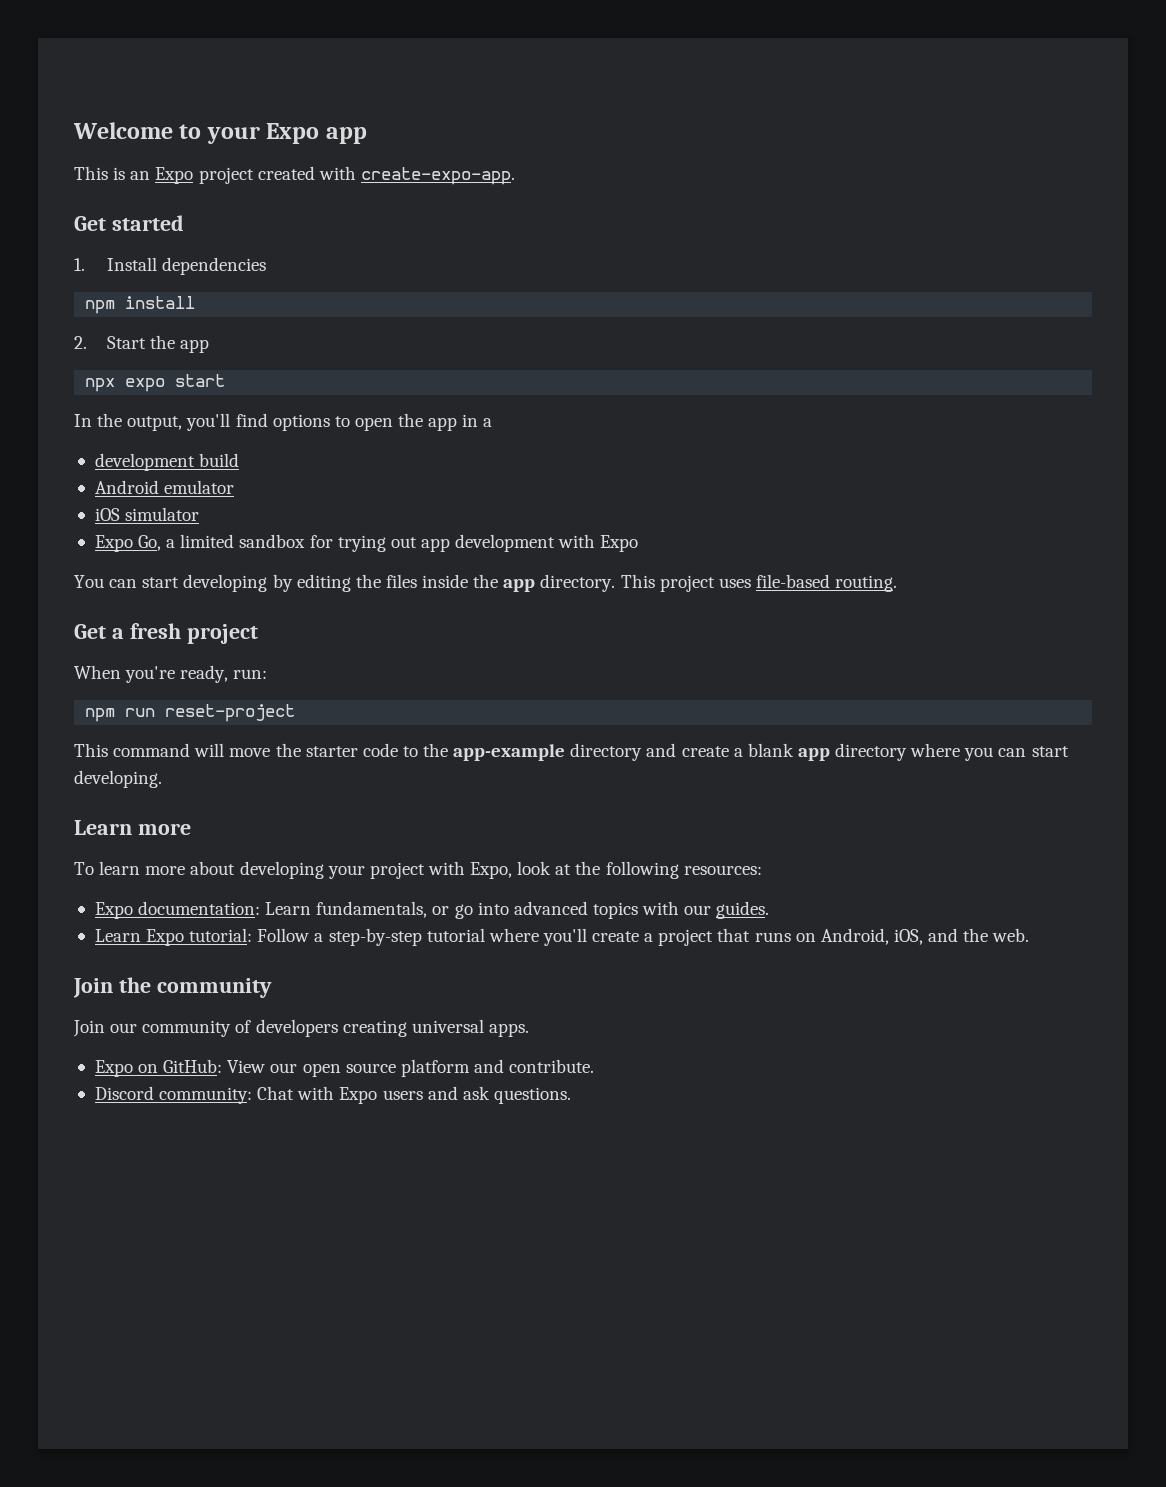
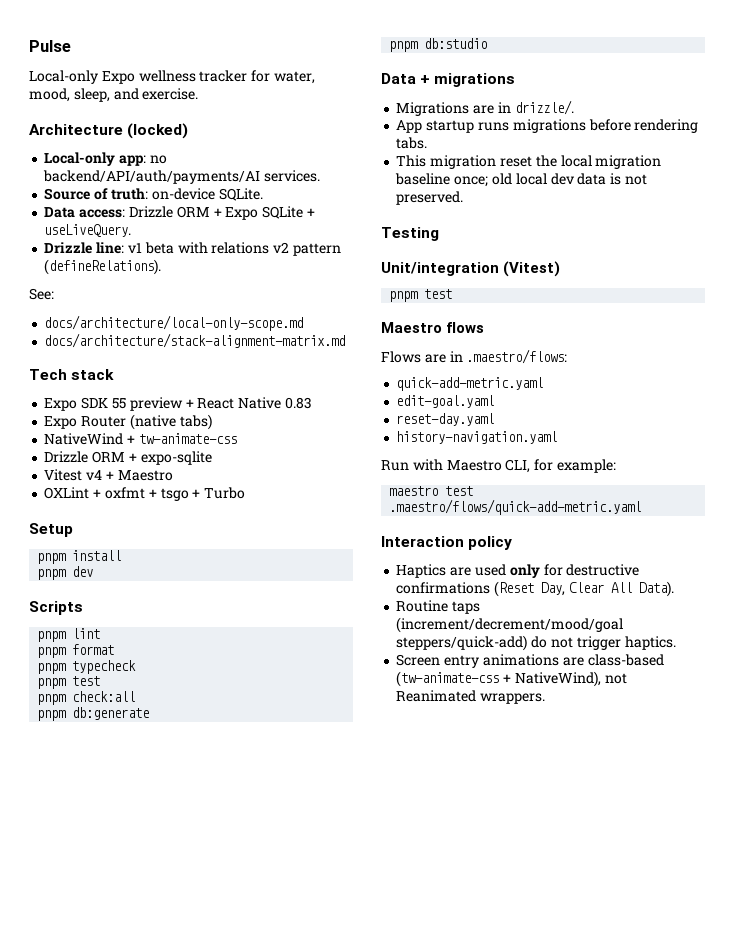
[73,122,367,144] [74,166,515,185] [74,215,184,231] [74,257,267,275] [85,296,196,314] [74,335,210,353] [85,374,226,392] [74,413,493,431] [94,453,240,471] [94,480,235,494] [94,507,200,521] [94,534,639,552] [74,574,898,592] [74,623,258,644] [74,665,268,683] [85,704,296,722] [74,743,1069,761] [74,770,162,788] [74,820,191,835] [74,861,762,879] [94,901,770,919] [94,928,1030,946] [73,977,272,998] [73,1019,529,1037] [94,1059,595,1077] [94,1086,571,1104] Welcome to your Expo app // This is an Expo project created with create-expo-app. // Get started // 1. Install dependencies // npm install // 2. Start the app // npx expo start // In the output, you'll find options to open the app in a // development build // Android emulator // iOS simulator // Expo Go, a limited sandbox for trying out app development with Expo // You can start developing by editing the files inside the app directory. This project uses file-based routing. // Get a fresh project // When you're ready, run: // npm run reset-project // This command will move the starter code to the app-example directory and create a blank app directory where you can start developing. // Learn more // To learn more about developing your project with Expo, look at the following resources: // Expo documentation: Learn fundamentals, or go into advanced topics with our guides. // Learn Expo tutorial: Follow a step-by-step tutorial where you'll create a project that runs on Android, iOS, and the web. // Join the community // Join our community of developers creating universal apps. // Expo on GitHub: View our open source platform and contribute. // Discord community: Chat with Expo users and ask questions. -> [29,40,71,52] [29,70,315,84] [29,88,199,102] [29,123,189,139] [44,152,167,166] [43,170,321,184] [44,188,263,201] [44,206,315,220] [44,224,132,237] [44,242,341,256] [44,259,162,275] [29,288,54,300] [44,315,304,331] [44,333,346,348] [29,369,115,380] [44,397,312,411] [44,414,212,430] [44,433,237,445] [44,451,212,465] [44,469,173,481] [44,487,246,501] [29,523,73,537] [37,550,122,564] [37,566,94,580] [29,601,83,615] [37,628,101,642] [37,644,115,658] [37,660,137,674] [37,676,101,689] [37,691,136,705] [37,707,150,721] [389,38,488,52] [381,73,516,87] [396,100,574,116] [396,119,699,133] [396,137,428,149] [396,155,662,169] [395,173,647,187] [396,191,464,205] [381,227,439,241] [381,261,561,277] [389,289,453,302] [381,322,485,333] [381,349,568,364] [396,377,544,391] [396,395,495,408] [396,413,495,426] [396,431,558,444] [381,459,616,473] [389,486,474,496] [389,499,642,515] [381,536,513,550] [396,564,640,578] [396,581,674,597] [396,600,481,614] [396,617,624,633] [396,635,676,651] [396,654,664,668] [396,671,627,687] [396,690,546,704] Pulse // Local-only Expo wellness tracker for water, mood, sleep, and exercise. // Architecture (locked) // Local-only app: no backend/API/auth/payments/AI services. // Source of truth: on-device SQLite. // Data access: Drizzle ORM + Expo SQLite + useLiveQuery. // Drizzle line: v1 beta with relations v2 pattern (defineRelations). // See: // docs/architecture/local-only-scope.md // docs/architecture/stack-alignment-matrix.md // Tech stack // Expo SDK 55 preview + React Native 0.83 // Expo Router (native tabs) // NativeWind + tw-animate-css // Drizzle ORM + expo-sqlite // Vitest v4 + Maestro // OXLint + oxfmt + tsgo + Turbo // Setup // pnpm install // pnpm dev // Scripts // pnpm lint // pnpm format // pnpm typecheck // pnpm test // pnpm check:all // pnpm db:generate // pnpm db:studio // Data + migrations // Migrations are in drizzle/. // App startup runs migrations before rendering tabs. // This migration reset the local migration baseline once; old local dev data is not preserved. // Testing // Unit/integration (Vitest) // pnpm test // Maestro flows // Flows are in .maestro/flows: // quick-add-metric.yaml // edit-goal.yaml // reset-day.yaml // history-navigation.yaml // Run with Maestro CLI, for example: // maestro test .maestro/flows/quick-add-metric.yaml // Interaction policy // Haptics are used only for destructive confirmations (Reset Day, Clear All Data). // Routine taps (increment/decrement/mood/goal steppers/quick-add) do not trigger haptics. // Screen entry animations are class-based (tw-animate-css + NativeWind), not Reanimated wrappers.

